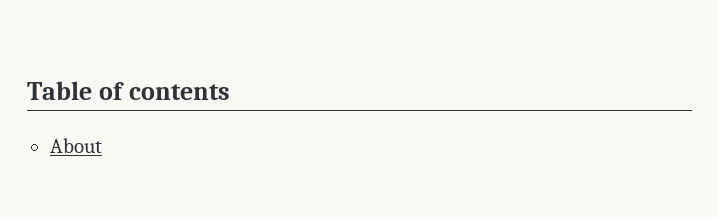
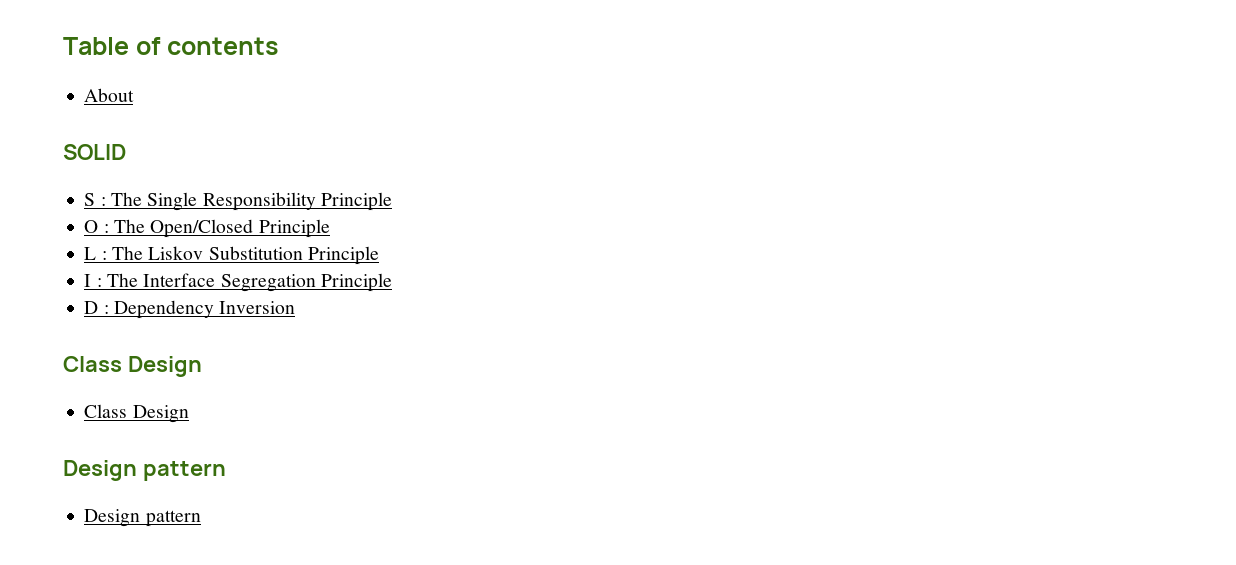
(102, 145) none -> [63,144,126,160] [84,192,392,211] [84,219,330,238] [84,246,379,265] [84,273,392,292] [84,300,296,319] [63,356,202,377] [84,404,189,423] [63,460,226,481] [84,509,201,527] // SOLID // S : The Single Responsibility Principle // O : The Open/Closed Principle // L : The Liskov Substitution Principle // I : The Interface Segregation Principle // D : Dependency Inversion // Class Design // Class Design // Design pattern // Design pattern

